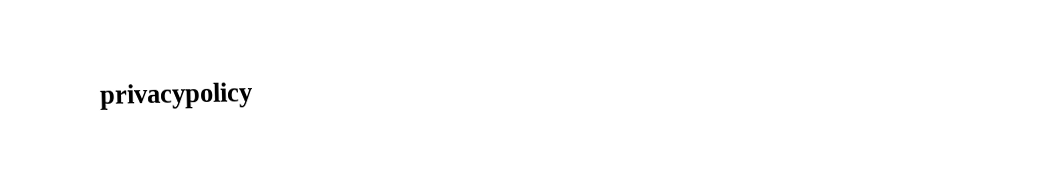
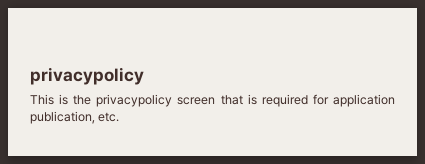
[99,82,253,110] privacypolicy -> [30,67,144,85] [30,94,395,107] [30,111,120,124] privacypolicy // This is the privacypolicy screen that is required for application publication, etc.

